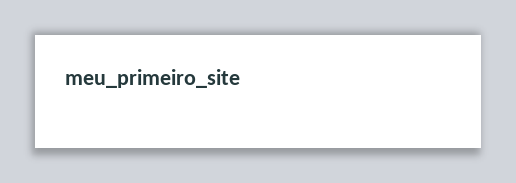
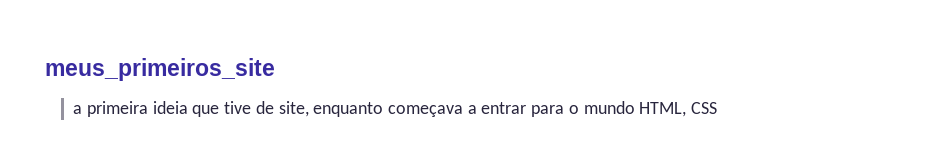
[65,69,240,88] meu_primeiro_site -> [45,58,275,81] [73,101,718,117] meus_primeiros_site // a primeira ideia que tive de site, enquanto começava a entrar para o mundo HTML, CSS

